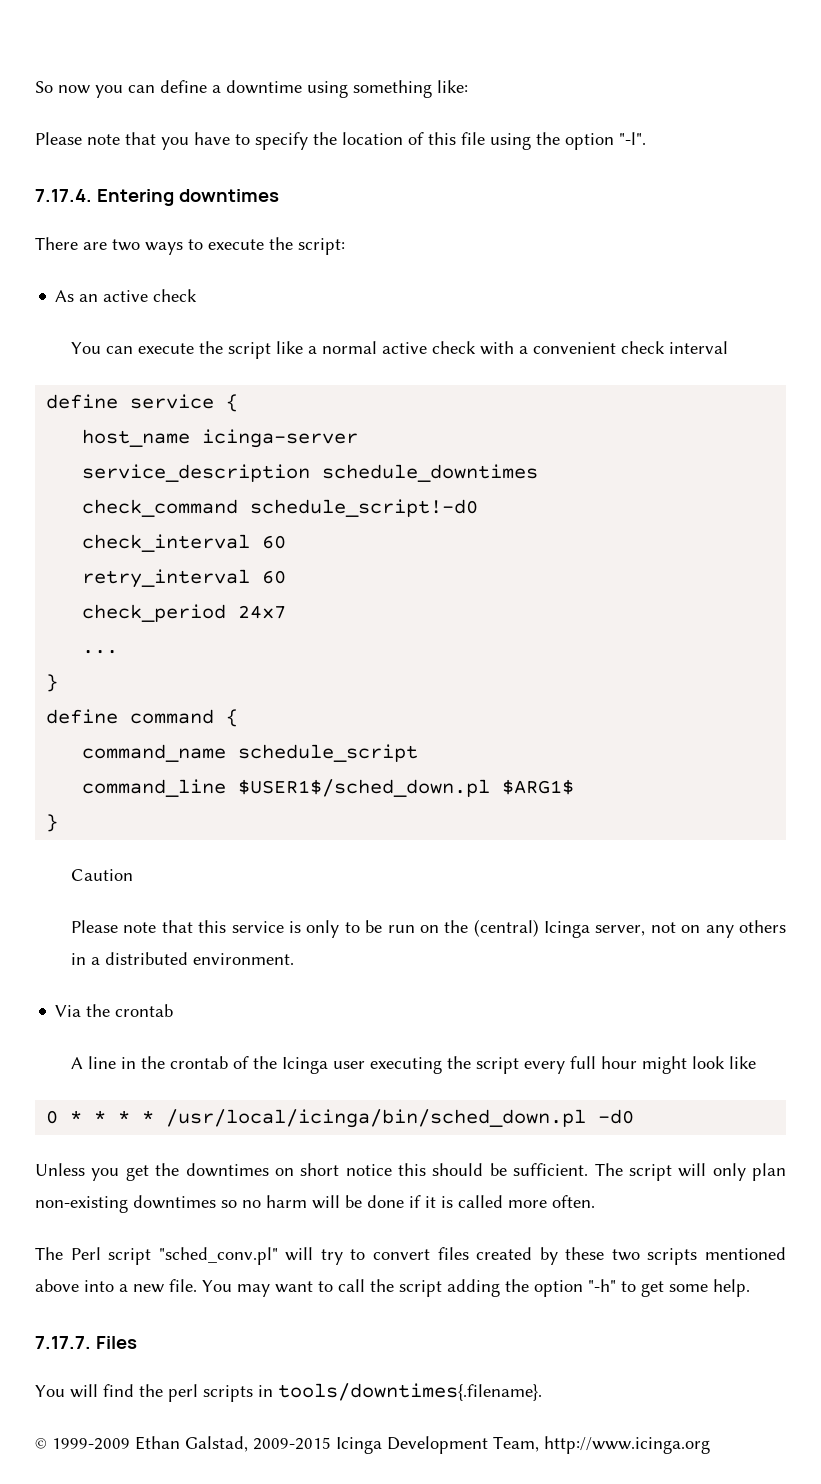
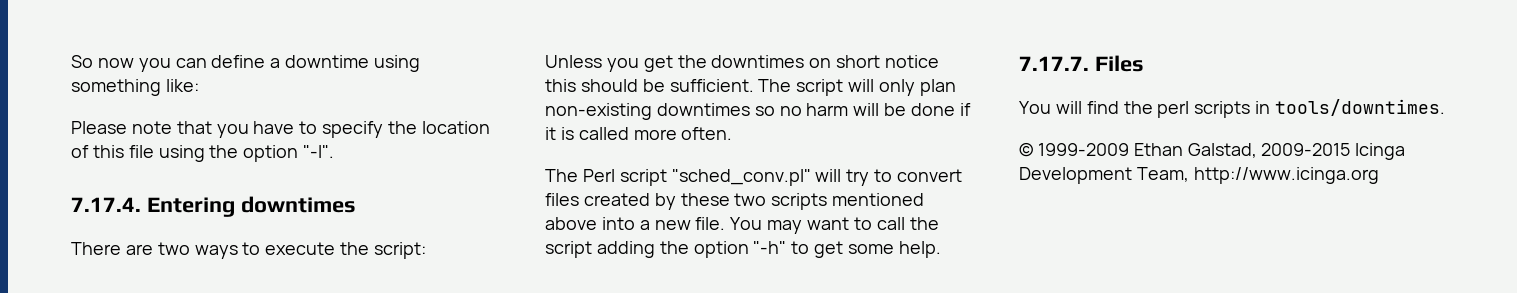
[55,289,198,302] [71,341,729,359] [46,394,239,412] [82,429,359,448] [82,464,539,482] [82,499,479,517] [82,534,287,552] [82,569,287,588] [82,604,287,622] [82,650,119,654] [46,674,59,692] [46,709,239,727] [82,744,419,762] [82,779,575,797] [46,814,59,832] [71,869,134,881] [71,919,786,938] [71,952,295,965] [55,1004,174,1017] [71,1056,757,1074] [46,1109,635,1128] // As an active check // You can execute the script like a normal active check with a convenient check interval // define service { // host_name icinga-server // service_description schedule_downtimes // check_command schedule_script!-d0 // check_interval 60 // retry_interval 60 // check_period 24x7 // ... // } // define command { // command_name schedule_script // command_line $USER1$/sched_down.pl $ARG1$ // } // Caution // Please note that this service is only to be run on the (central) Icinga server, not on any others in a distributed environment. // Via the crontab // A line in the crontab of the Icinga user executing the script every full hour might look like // 0 * * * * /usr/local/icinga/bin/sched_down.pl -d0 -> (427, 250) none
[278,1383,542,1401] tools/downtimes{.filename}. -> [1275,99,1446,116] tools/downtimes.

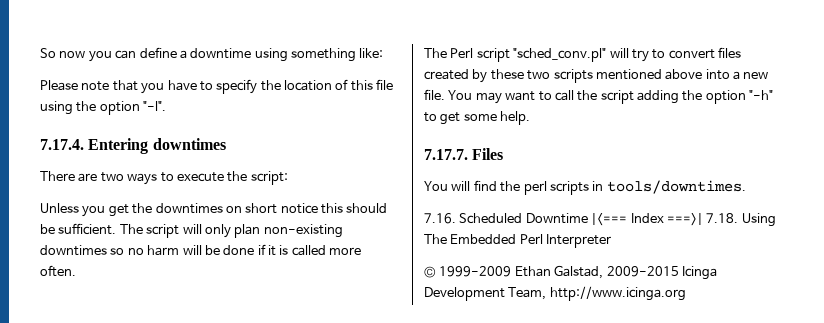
(1446, 107) none -> [424,213,776,227] [424,234,612,248] // 7.16. Scheduled Downtime |<=== Index ===>| 7.18. Using The Embedded Perl Interpreter

